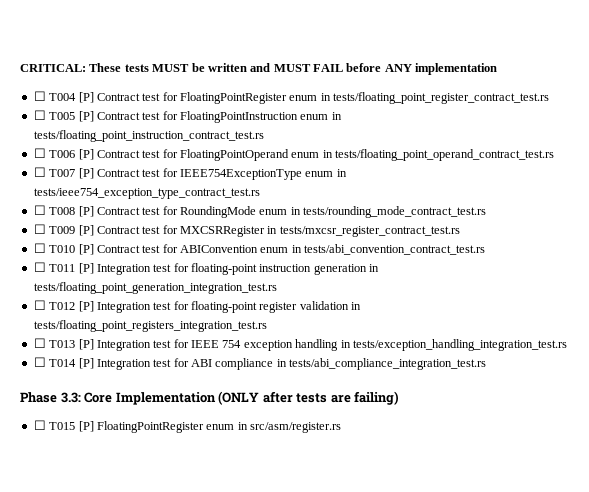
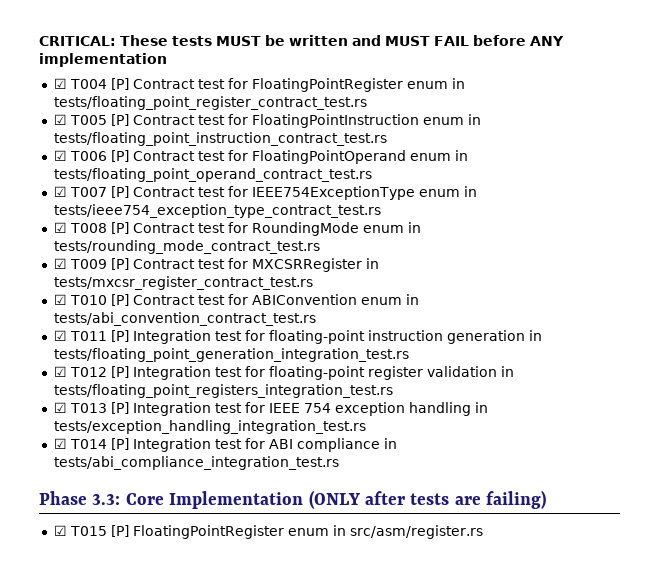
[33,91,46,101] ☐ -> [53,78,67,89] ☑
[33,110,46,120] ☐ -> [53,114,67,125] ☑
[33,148,46,158] ☐ -> [53,150,67,161] ☑
[33,167,46,177] ☐ -> [53,186,67,197] ☑
[33,205,46,215] ☐ -> [53,222,67,233] ☑
[33,224,46,234] ☐ -> [53,258,67,269] ☑
[33,243,46,253] ☐ -> [53,294,67,305] ☑
[33,262,46,272] ☐ -> [53,330,67,341] ☑
[33,300,46,310] ☐ -> [53,366,67,377] ☑
[33,338,46,348] ☐ -> [53,402,67,413] ☑
[33,357,46,367] ☐ -> [53,438,67,449] ☑
[33,420,46,430] ☐ -> [53,525,67,536] ☑

